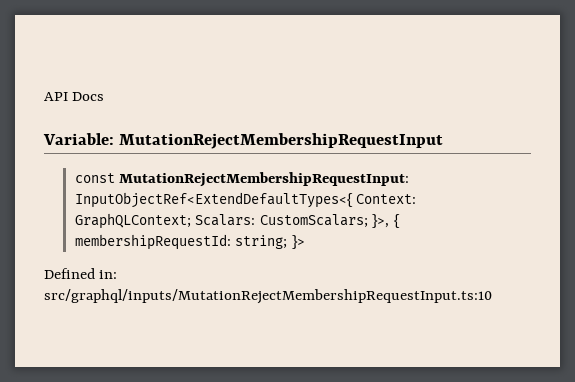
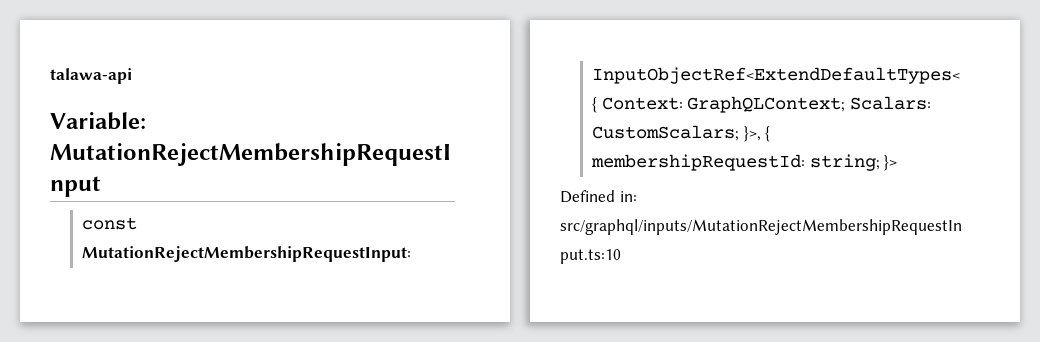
[44,92,105,101] API Docs -> [50,68,132,84] talawa-api

